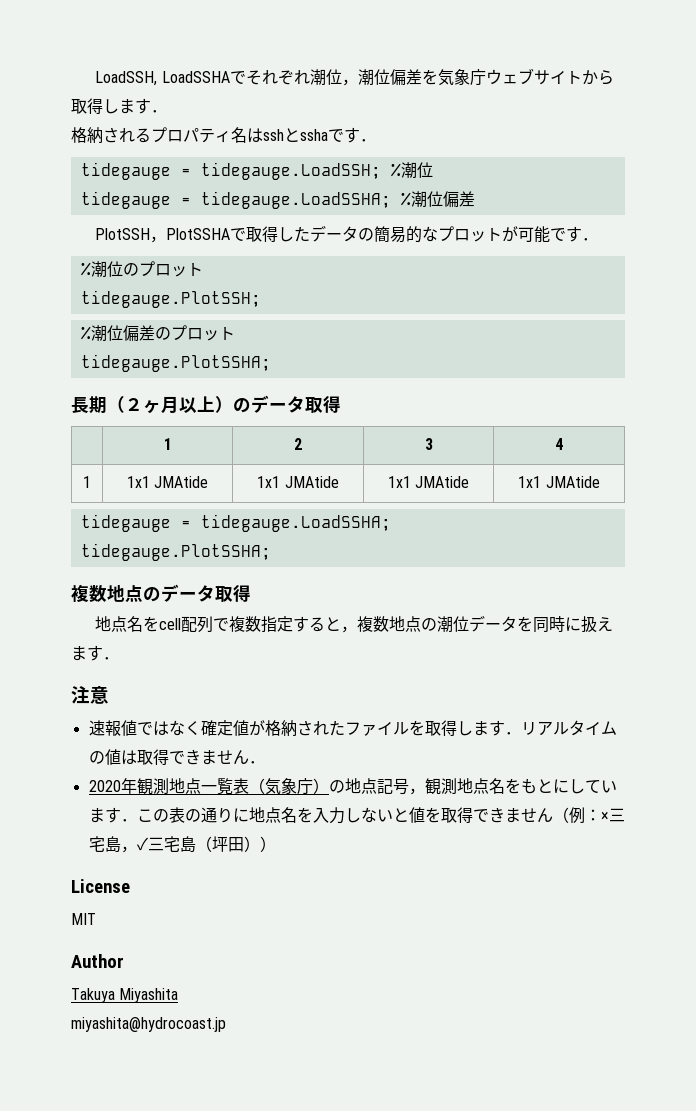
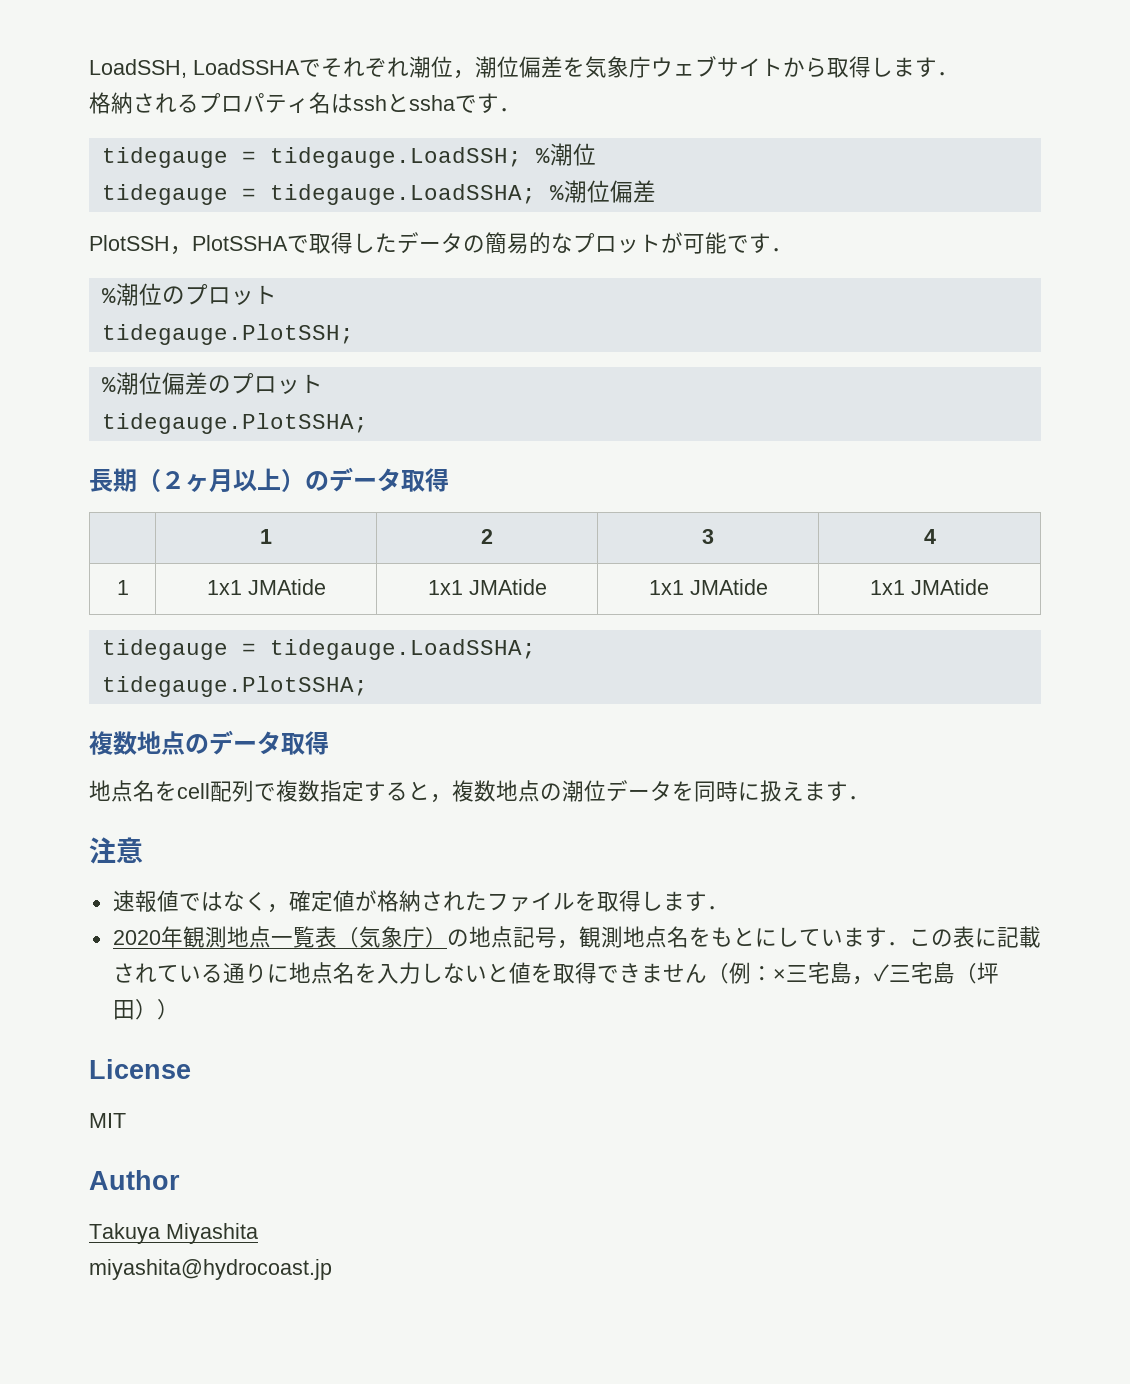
(201, 728) none -> [266,904,289,913] ，
[520,720,617,736] [88,749,265,765] リアルタイムの値は取得できません． -> (729, 908) none
[184,809,201,822] の -> [974,926,1041,948] [112,963,223,983] に記載されている

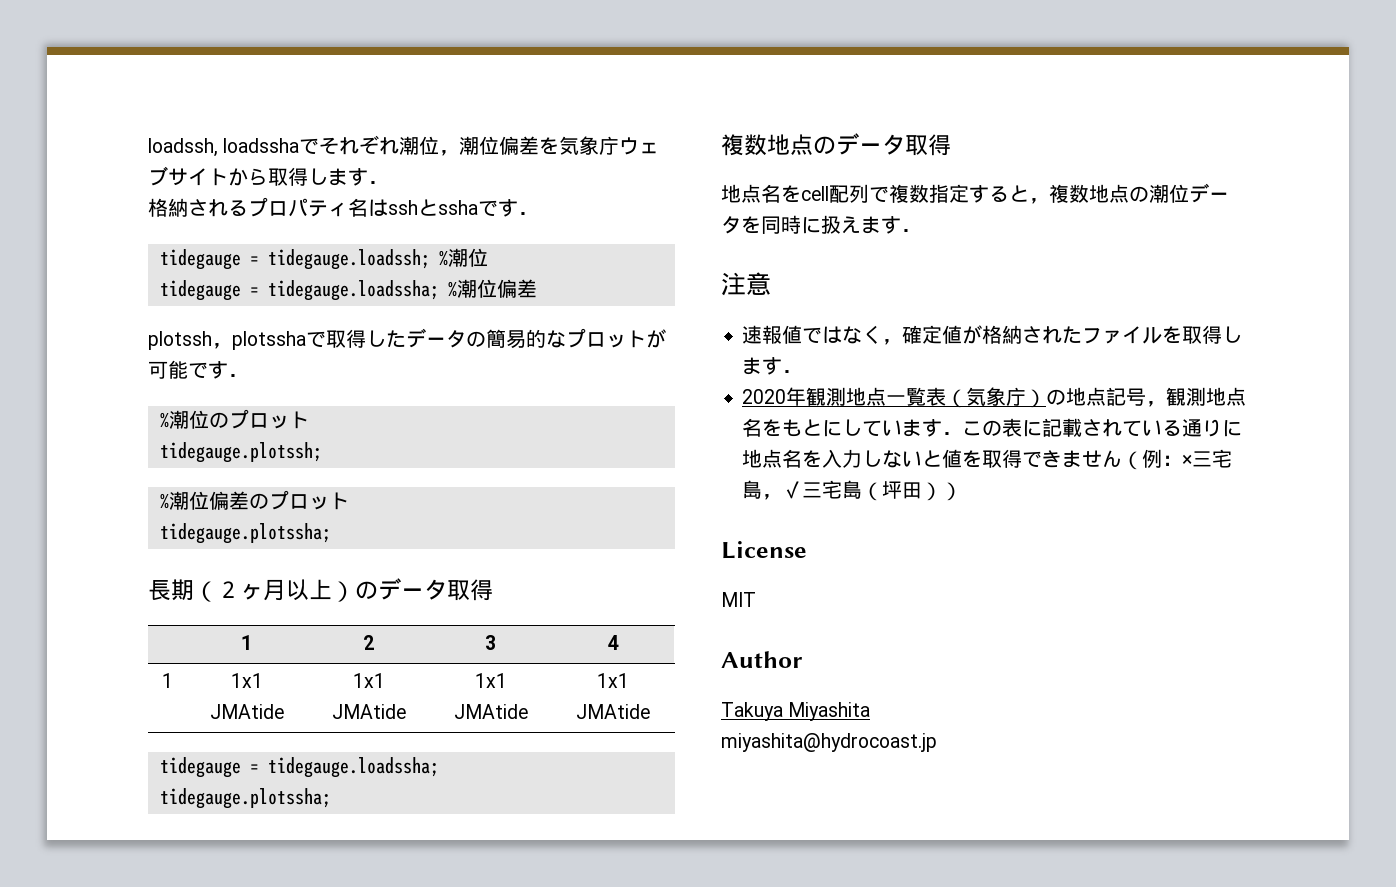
[89,59,300,78] LoadSSH, LoadSSHA -> [148,138,300,157] loadssh, loadssha
[269,147,522,168] tidegauge.LoadSSH; -> [267,249,430,270] tidegauge.loadssh;
[269,184,536,205] tidegauge.LoadSSHA; -> [267,280,439,301] tidegauge.loadssha;
[89,235,288,255] PlotSSH，PlotSSHA -> [148,331,306,350] plotssh，plotssha
[101,324,354,345] tidegauge.PlotSSH; -> [159,442,322,463] tidegauge.plotssh;
[101,413,368,434] tidegauge.PlotSSHA; -> [159,523,331,544] tidegauge.plotssha;
[269,639,536,660] [101,676,368,697] tidegauge.LoadSSHA; // tidegauge.PlotSSHA; -> [267,757,439,778] [159,788,331,809] tidegauge.loadssha; // tidegauge.plotssha;

